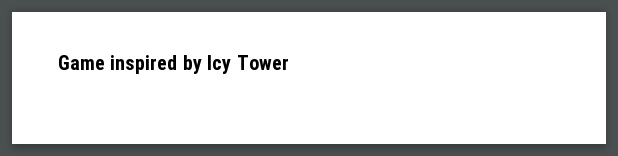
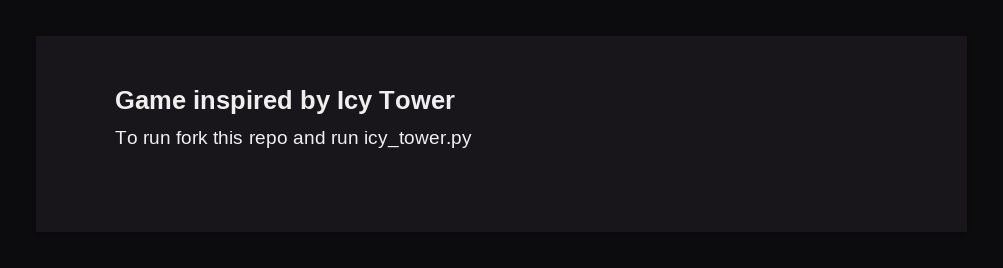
(289, 62) none -> [115,131,472,148] // To run fork this repo and run icy_tower.py

